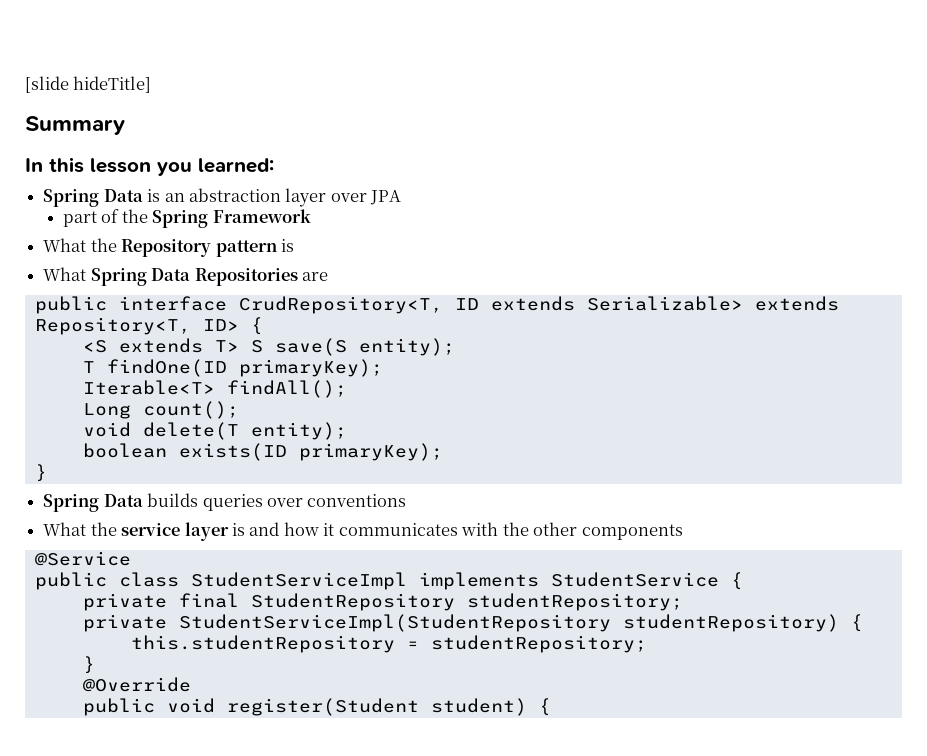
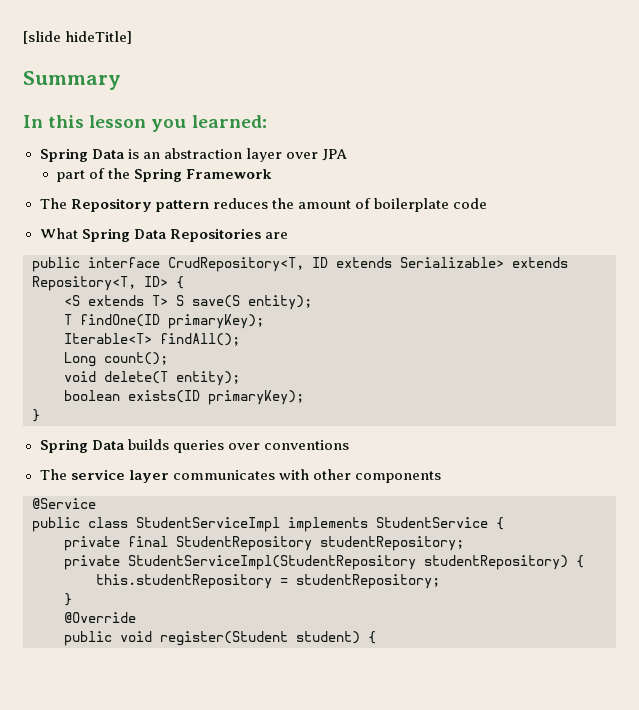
[43,238,294,257] What the Repository pattern is -> [39,198,487,212] The Repository pattern reduces the amount of boilerplate code
[43,522,335,541] What the service layer is and how it -> [39,469,169,483] The service layer
[502,522,529,536] the -> (309, 474) none

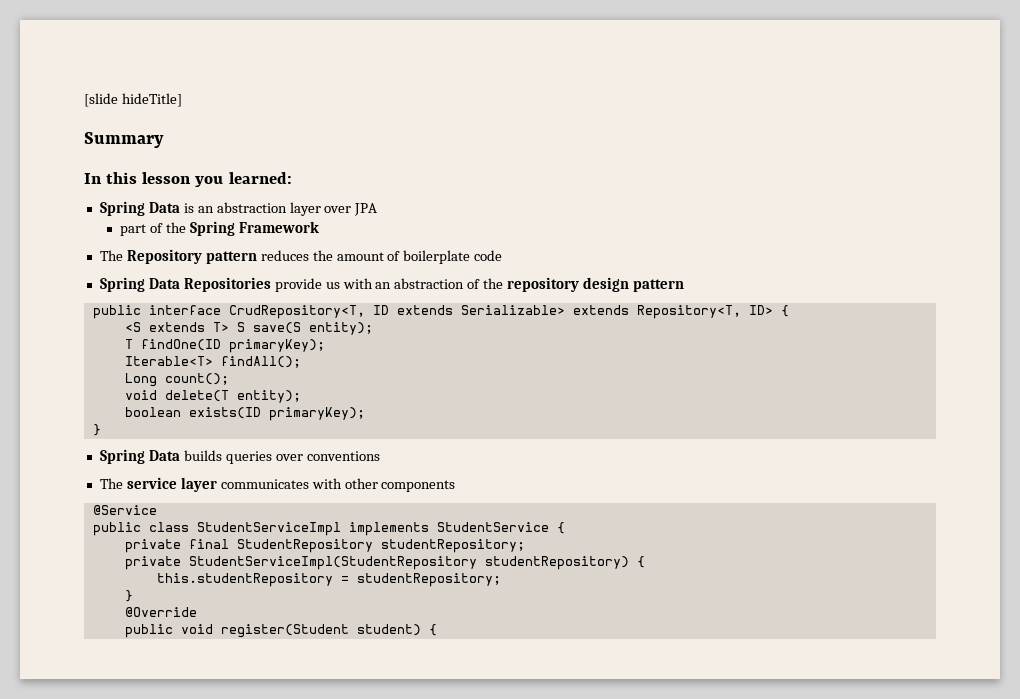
[39,228,78,239] What -> (503, 255) none
[264,232,288,239] are -> [274,277,684,292] provide us with an abstraction of the repository design pattern

